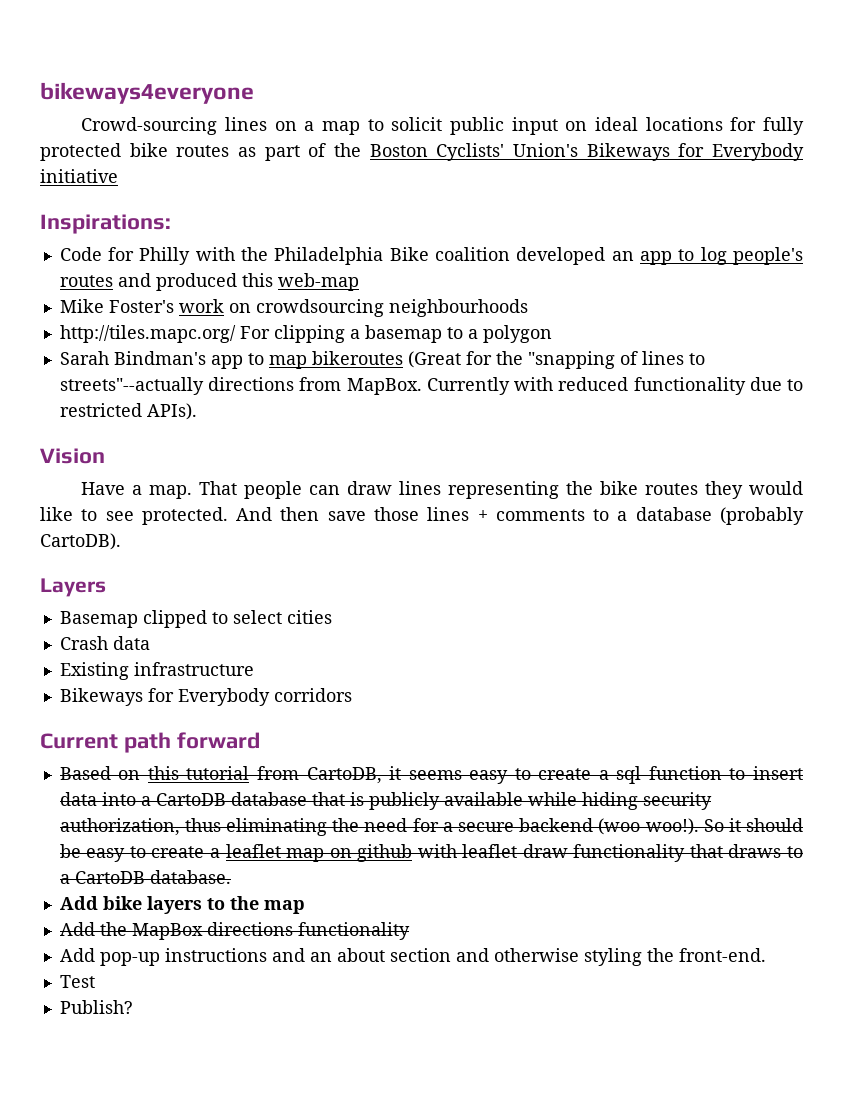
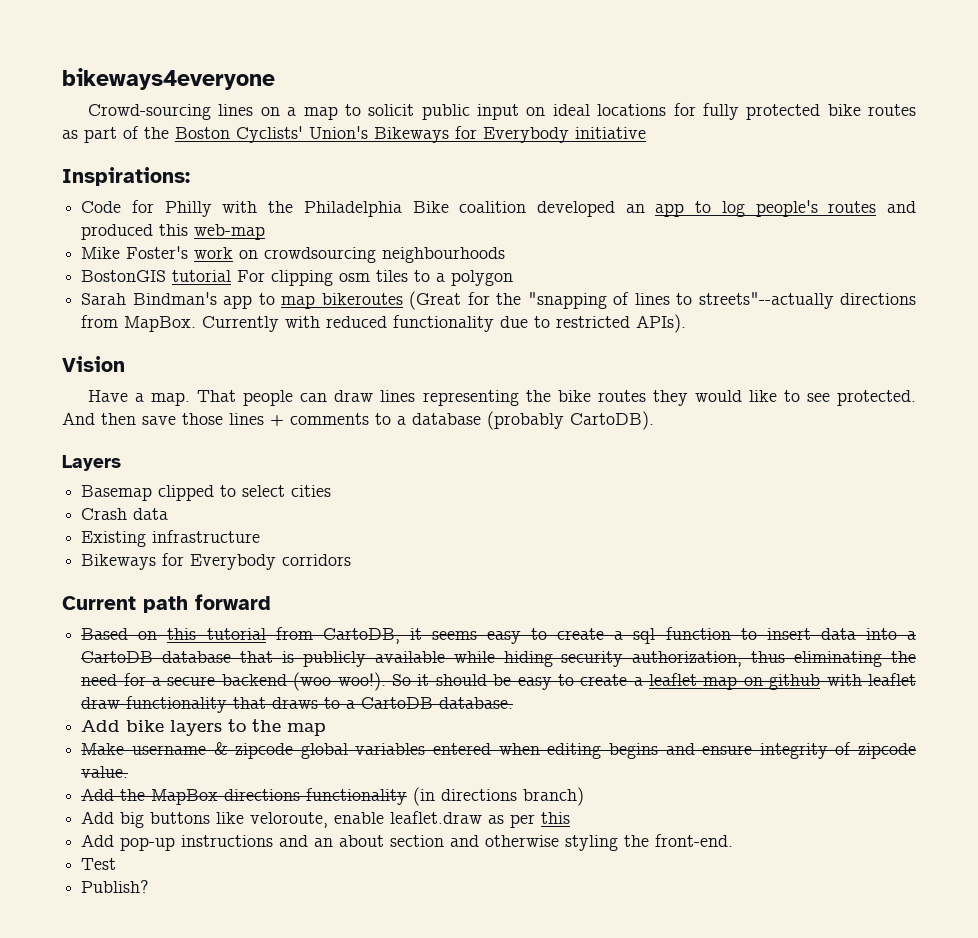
[59,325,442,343] http://tiles.mapc.org/ For clipping a basemap -> [81,270,409,286] BostonGIS tutorial For clipping osm tiles
(305, 907) none -> [81,742,916,759] [81,766,129,778] // Make username & zipcode global variables entered when editing begins and ensure integrity of zipcode value.
(410, 931) none -> [413,787,585,806] [81,811,571,828] (in directions branch) // Add big buttons like veloroute, enable leaflet.draw as per this

